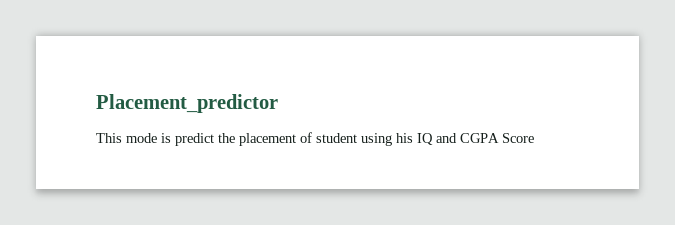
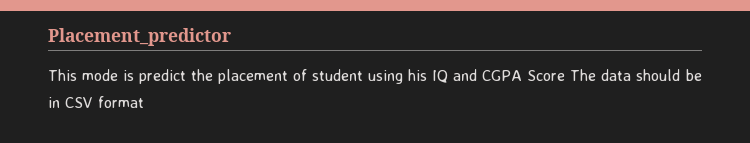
(534, 138) none -> [570,69,702,81] [48,96,144,108] The data should be in CSV format

